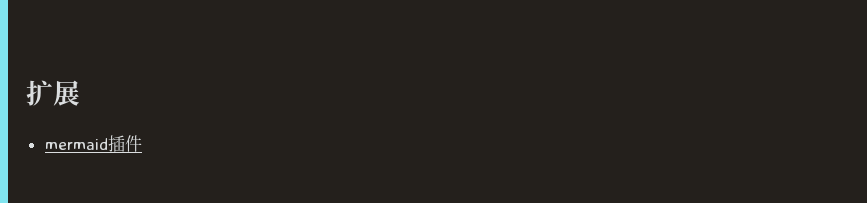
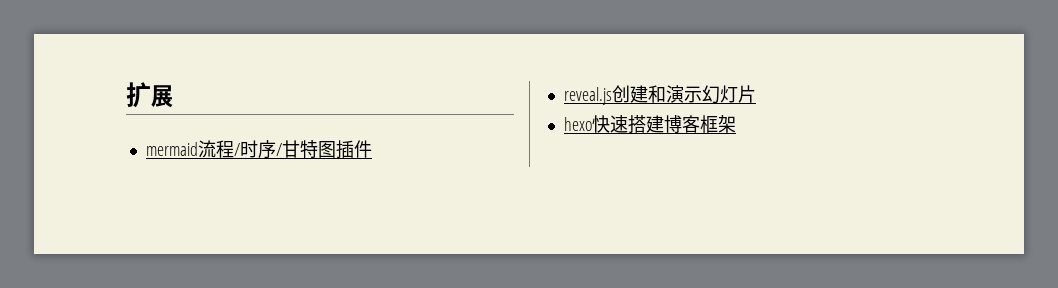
[107,135,142,152] 插件 -> [197,140,372,159] [563,85,756,105] [563,115,736,134] 流程/时序/甘特图插件 // reveal.js创建和演示幻灯片 // hexo快速搭建博客框架

